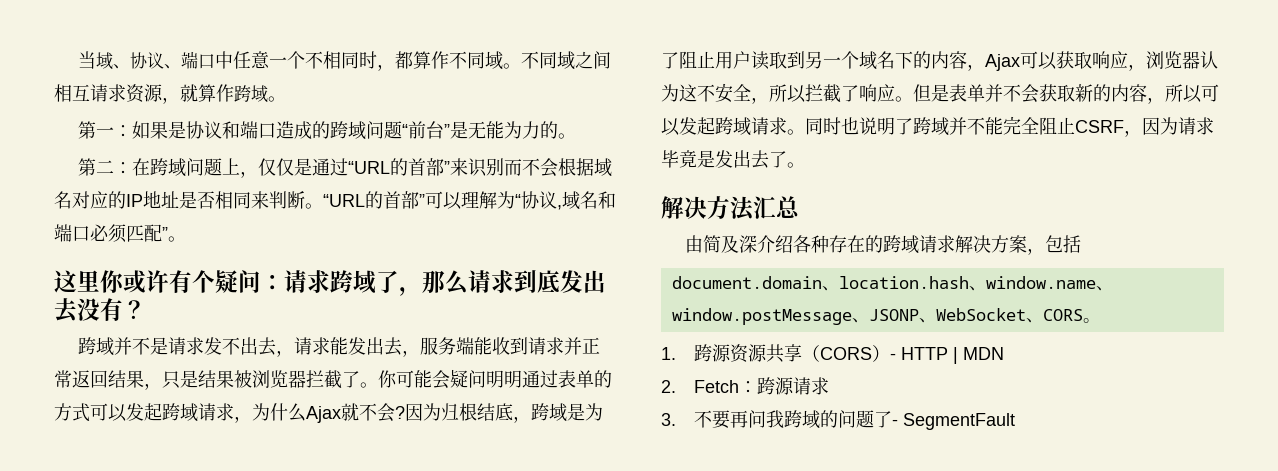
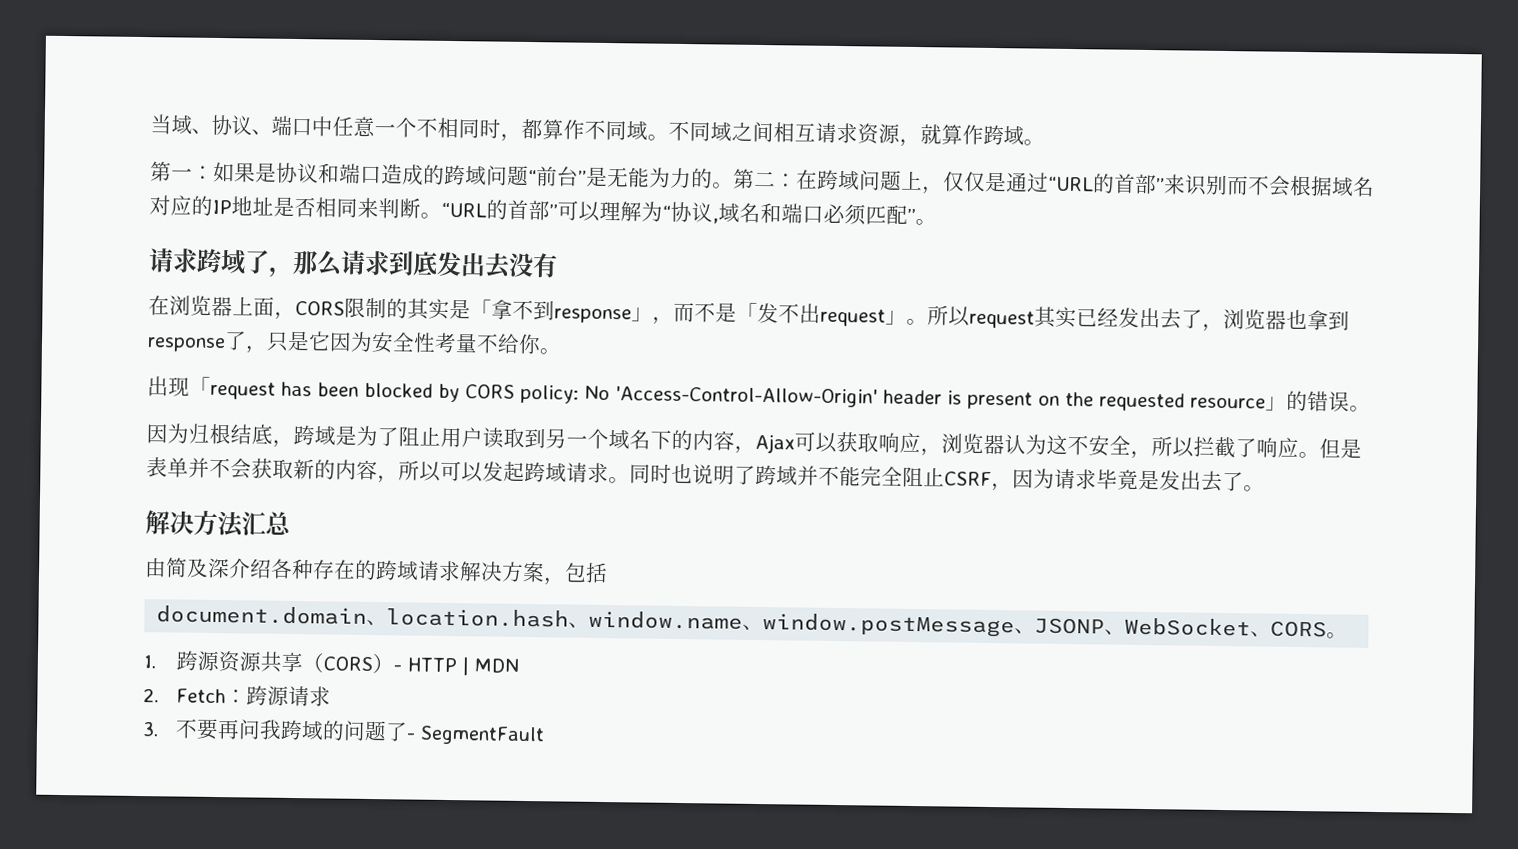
(577, 136) // -> (734, 185) none
[54,270,284,294] 这里你或许有个疑问： -> (937, 222) none
[123,300,146,319] [78,337,601,357] [54,369,612,390] [54,403,405,423] ？ // 跨域并不是请求发不出去，请求能发出去，服务端能收到请求并正常返回结果，只是结果被浏览器拦截了。你可能会疑问明明通过表单的方式可以发起跨域请求，为什么Ajax就不会? -> [148,295,1350,332] [147,330,561,355] [147,376,1371,412] // 在浏览器上面，CORS限制的其实是「拿不到response」，而不是「发不出request」。所以request其实已经发出去了，浏览器也拿到response了，只是它因为安全性考量不给你。 // 出现「request has been blocked by CORS policy: No 'Access-Control-Allow-Origin' header is present on the requested resource」的错误。 //

